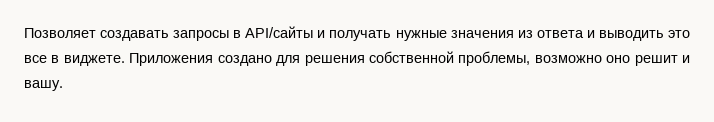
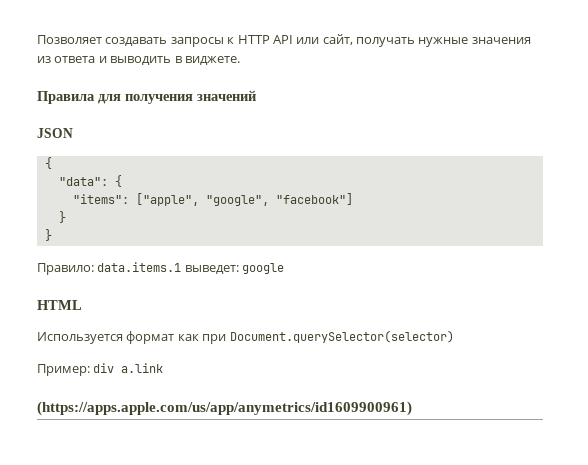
[233,26,326,38] в API/сайты и -> [227,34,353,45] к HTTP API или сайт,
[668,30,691,38] [24,55,47,63] это все -> (172, 60) none
[129,51,690,66] [24,80,63,91] Приложения создано для решения собственной проблемы, возможно оно решит и вашу. -> [37,90,256,104] [37,128,73,138] [44,157,52,169] [58,175,122,187] [72,193,353,206] [58,211,66,223] [44,229,52,241] [37,262,285,275] [37,300,82,310] [37,330,454,344] [37,363,164,376] [37,401,412,416] // Правила для получения значений // JSON // { // "data": { // "items": ["apple", "google", "facebook"] // } // } // Правило: data.items.1 выведет: google // HTML // Используется формат как при Document.querySelector(selector) // Пример: div a.link // (https://apps.apple.com/us/app/anymetrics/id1609900961)

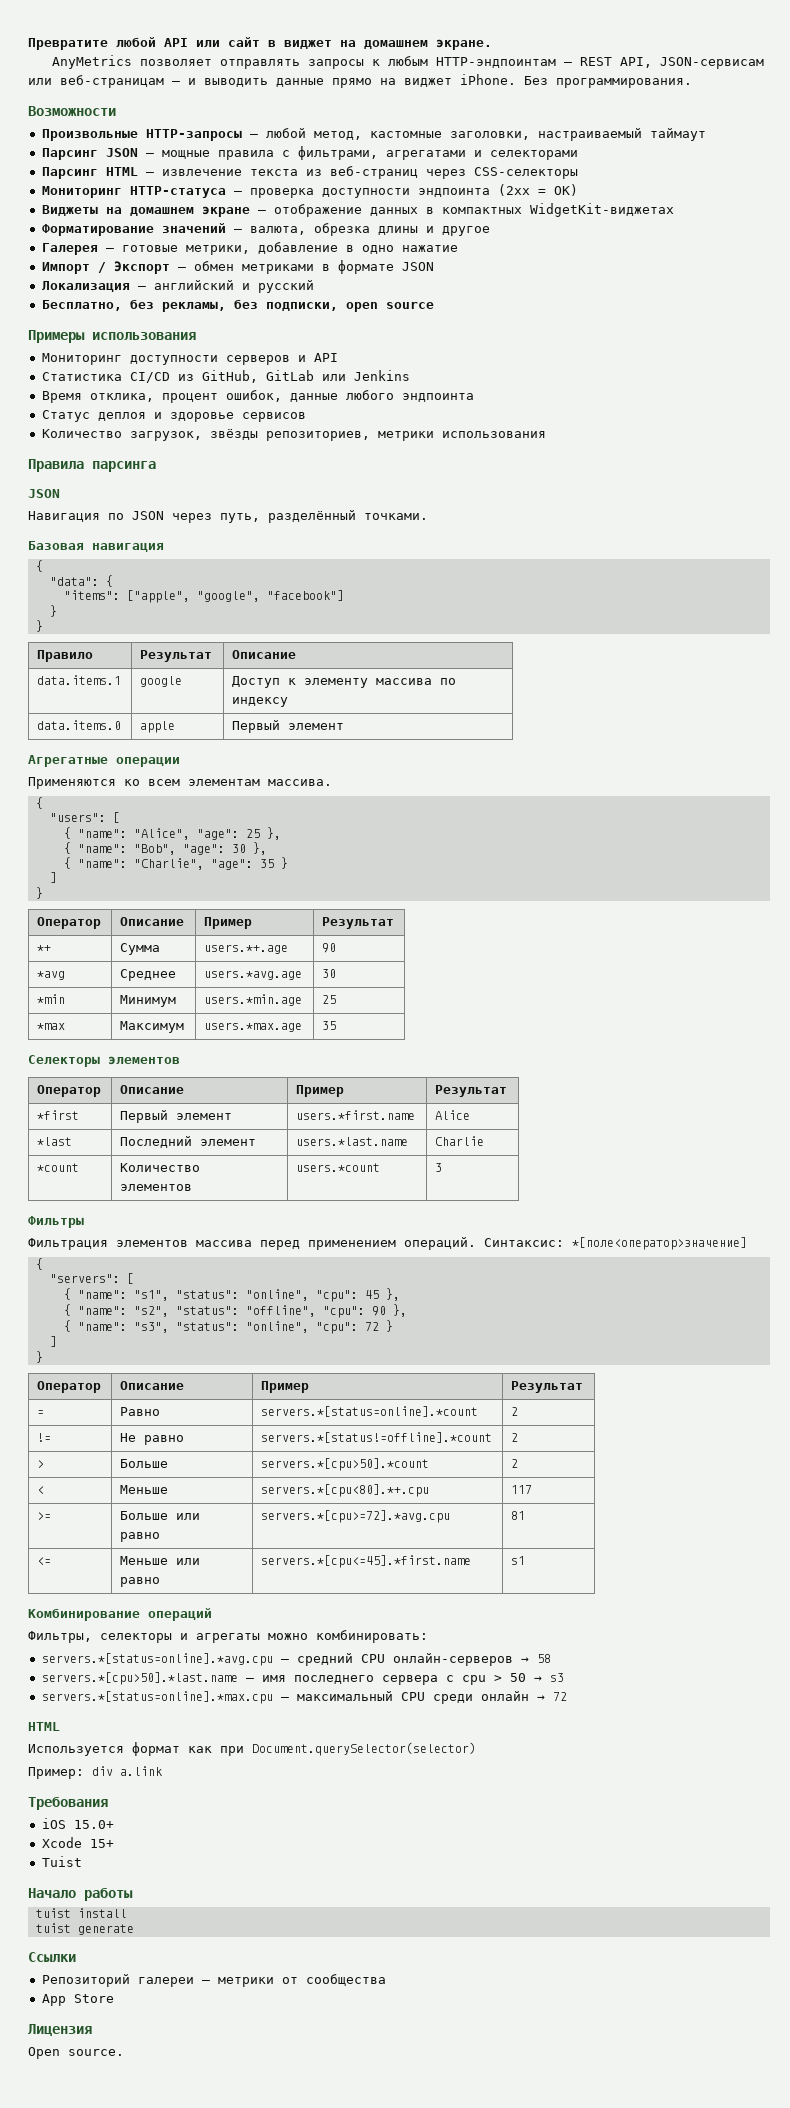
[37,34,531,47] [37,56,240,65] [37,90,256,104] [37,128,73,138] Позволяет создавать запросы к HTTP API или сайт, получать нужные значения из ответа и выводить в виджете. // Правила для получения значений // JSON -> [28,37,492,50] [51,55,764,69] [28,74,692,88] [28,106,116,116] [41,128,706,141] [41,146,578,160] [41,166,578,179] [41,184,578,198] [41,203,674,217] [41,223,490,236] [41,242,458,255] [41,260,434,274] [41,280,314,293] [41,299,434,312] [28,330,196,343] [41,353,338,365] [41,370,410,383] [41,390,474,403] [41,410,306,422] [41,429,546,441] [28,459,156,472] [28,489,60,498] [28,510,428,523] [28,541,164,552] Превратите любой API или сайт в виджет на домашнем экране. // AnyMetrics позволяет отправлять запросы к любым HTTP-эндпоинтам — REST API, JSON-сервисам или веб-страницам — и выводить данные прямо на виджет iPhone. Без программирования. // Возможности // Произвольные HTTP-запросы — любой метод, кастомные заголовки, настраиваемый таймаут // Парсинг JSON — мощные правила с фильтрами, агрегатами и селекторами // Парсинг HTML — извлечение текста из веб-страниц через CSS-селекторы // Мониторинг HTTP-статуса — проверка доступности эндпоинта (2xx = ОК) // Виджеты на домашнем экране — отображение данных в компактных WidgetKit-виджетах // Форматирование значений — валюта, обрезка длины и другое // Галерея — готовые метрики, добавление в одно нажатие // Импорт / Экспорт — обмен метриками в формате JSON // Локализация — английский и русский // Бесплатно, без рекламы, без подписки, open source // Примеры использования // Мониторинг доступности серверов и API // Статистика CI/CD из GitHub, GitLab или Jenkins // Время отклика, процент ошибок, данные любого эндпоинта // Статус деплоя и здоровье сервисов // Количество загрузок, звёзды репозиториев, метрики использования // Правила парсинга // JSON // Навигация по JSON через путь, разделённый точками. // Базовая навигация
[37,262,285,275] // Правило: data.items.1 выведет: google -> [37,650,94,662] [140,650,213,662] [232,650,297,659] [37,675,122,685] [140,676,183,687] [232,676,457,688] [232,697,289,707] [37,720,122,730] [140,721,176,733] [232,720,345,733] [28,755,180,767] [28,777,332,789] [35,797,43,809] [49,812,120,823] [63,827,281,840] [63,842,267,855] [63,857,288,870] [49,872,57,883] [35,887,43,899] [37,917,102,929] [120,917,185,926] [204,917,253,929] [322,917,395,929] [37,945,52,952] [120,943,161,955] [204,944,289,954] [322,943,337,953] [37,971,66,980] [120,969,177,981] [204,970,303,980] [322,969,337,978] [37,994,66,1004] [120,995,177,1007] [204,994,303,1006] [322,995,337,1004] [37,1023,66,1030] [120,1021,185,1033] [204,1022,303,1032] [322,1021,337,1030] [28,1055,180,1067] [37,1085,102,1097] [120,1085,185,1094] [296,1085,345,1097] [435,1085,508,1097] [37,1110,80,1120] [120,1110,233,1123] [296,1110,416,1120] [435,1110,471,1120] [37,1137,73,1146] [120,1136,257,1148] [296,1137,409,1146] [435,1136,485,1146] [37,1163,80,1172] [120,1163,201,1172] [120,1184,193,1191] [296,1163,381,1172] [435,1163,443,1172] [28,1216,84,1228] [28,1237,747,1250] [35,1258,43,1270] [49,1273,134,1284] [63,1288,400,1302] [63,1304,407,1318] [63,1320,393,1334] [49,1336,57,1347] [35,1351,43,1363] [37,1381,102,1393] [120,1381,185,1390] [261,1381,310,1393] [511,1381,584,1393] [37,1410,45,1416] [120,1407,161,1416] [261,1406,479,1417] [511,1407,519,1416] [37,1433,52,1442] [120,1433,185,1445] [261,1432,493,1443] [511,1433,519,1442] [37,1460,45,1468] [120,1459,169,1468] [261,1458,430,1471] [511,1459,519,1468] [37,1486,45,1494] [120,1485,169,1494] [261,1484,430,1497] [511,1485,533,1494] [37,1512,52,1520] [120,1511,201,1520] [120,1532,161,1542] [261,1510,451,1523] [511,1511,526,1520] [37,1557,52,1565] [120,1556,201,1565] [120,1577,161,1587] [261,1555,472,1568] [511,1556,526,1565] [28,1608,212,1621] [28,1630,428,1643] [41,1653,551,1666] [41,1672,564,1685] [41,1691,567,1704] // Правило | Результат | Описание // data.items.1 | google | Доступ к элементу массива по индексу // data.items.0 | apple | Первый элемент // Агрегатные операции // Применяются ко всем элементам массива. // { // "users": [ // { "name": "Alice", "age": 25 }, // { "name": "Bob", "age": 30 }, // { "name": "Charlie", "age": 35 } // ] // } // Оператор | Описание | Пример | Результат // *+ | Сумма | users.*+.age | 90 // *avg | Среднее | users.*avg.age | 30 // *min | Минимум | users.*min.age | 25 // *max | Максимум | users.*max.age | 35 // Селекторы элементов // Оператор | Описание | Пример | Результат // *first | Первый элемент | users.*first.name | Alice // *last | Последний элемент | users.*last.name | Charlie // *count | Количество элементов | users.*count | 3 // Фильтры // Фильтрация элементов массива перед применением операций. Синтаксис: *[поле<оператор>значение] // { // "servers": [ // { "name": "s1", "status": "online", "cpu": 45 }, // { "name": "s2", "status": "offline", "cpu": 90 }, // { "name": "s3", "status": "online", "cpu": 72 } // ] // } // Оператор | Описание | Пример | Результат // = | Равно | servers.*[status=online].*count | 2 // != | Не равно | servers.*[status!=offline].*count | 2 // > | Больше | servers.*[cpu>50].*count | 2 // < | Меньше | servers.*[cpu<80].*+.cpu | 117 // >= | Больше или равно | servers.*[cpu>=72].*avg.cpu | 81 // <= | Меньше или равно | servers.*[cpu<=45].*first.name | s1 // Комбинирование операций // Фильтры, селекторы и агрегаты можно комбинировать: // servers.*[status=online].*avg.cpu — средний CPU онлайн-серверов → 58 // servers.*[cpu>50].*last.name — имя последнего сервера с cpu > 50 → s3 // servers.*[status=online].*max.cpu — максимальный CPU среди онлайн → 72
[37,401,412,416] (https://apps.apple.com/us/app/anymetrics/id1609900961) -> [28,1796,108,1810] [41,1818,114,1829] [41,1837,114,1848] [41,1856,82,1867] [28,1887,133,1901] [35,1908,127,1918] [35,1923,134,1935] [28,1952,76,1962] [41,1974,386,1987] [41,1994,114,2006] [28,2024,92,2036] [28,2047,124,2059] Требования // iOS 15.0+ // Xcode 15+ // Tuist // Начало работы // tuist install // tuist generate // Ссылки // Репозиторий галереи — метрики от сообщества // App Store // Лицензия // Open source.

